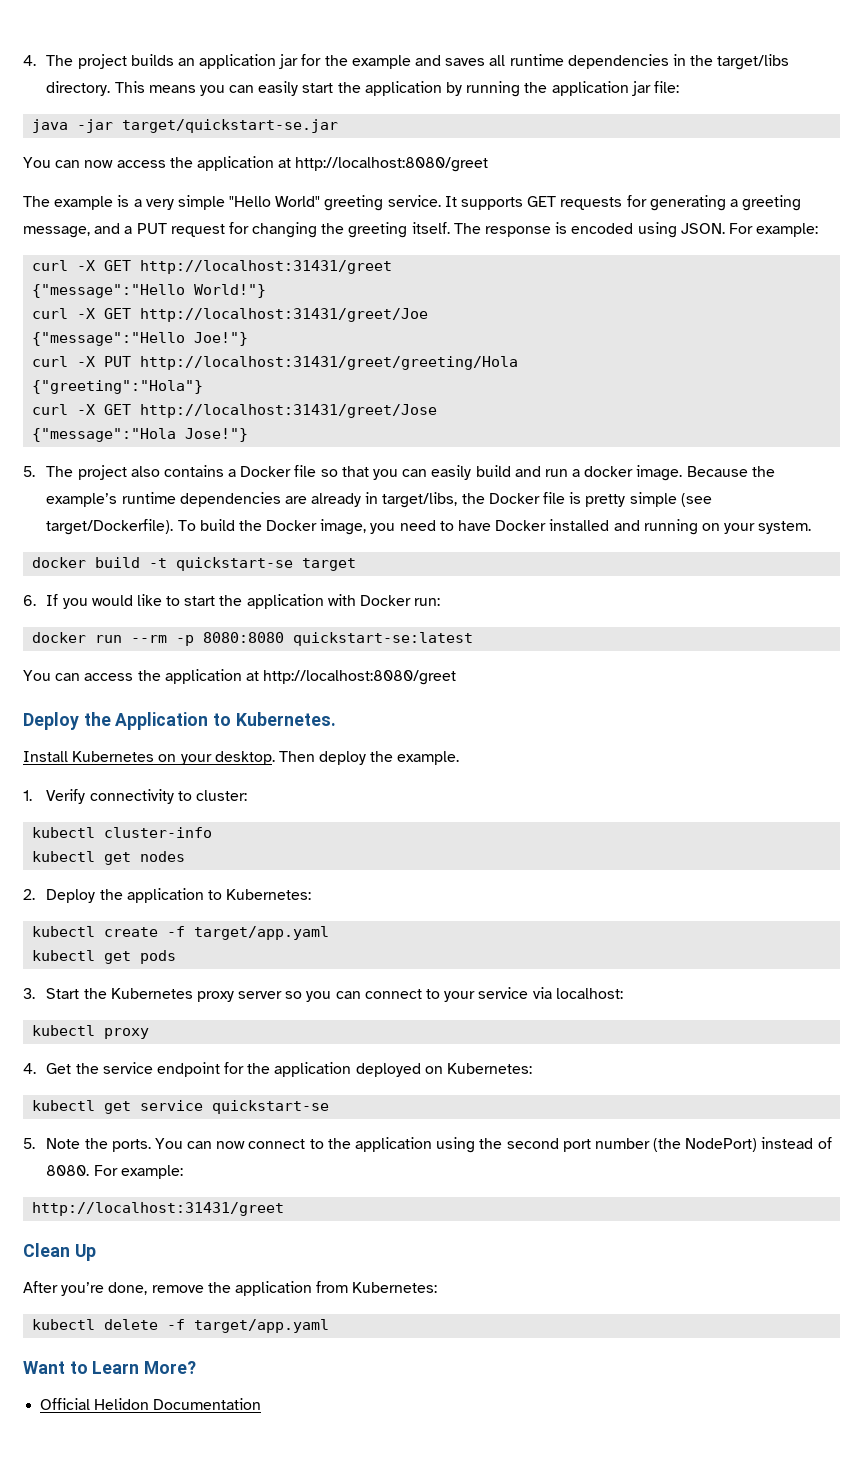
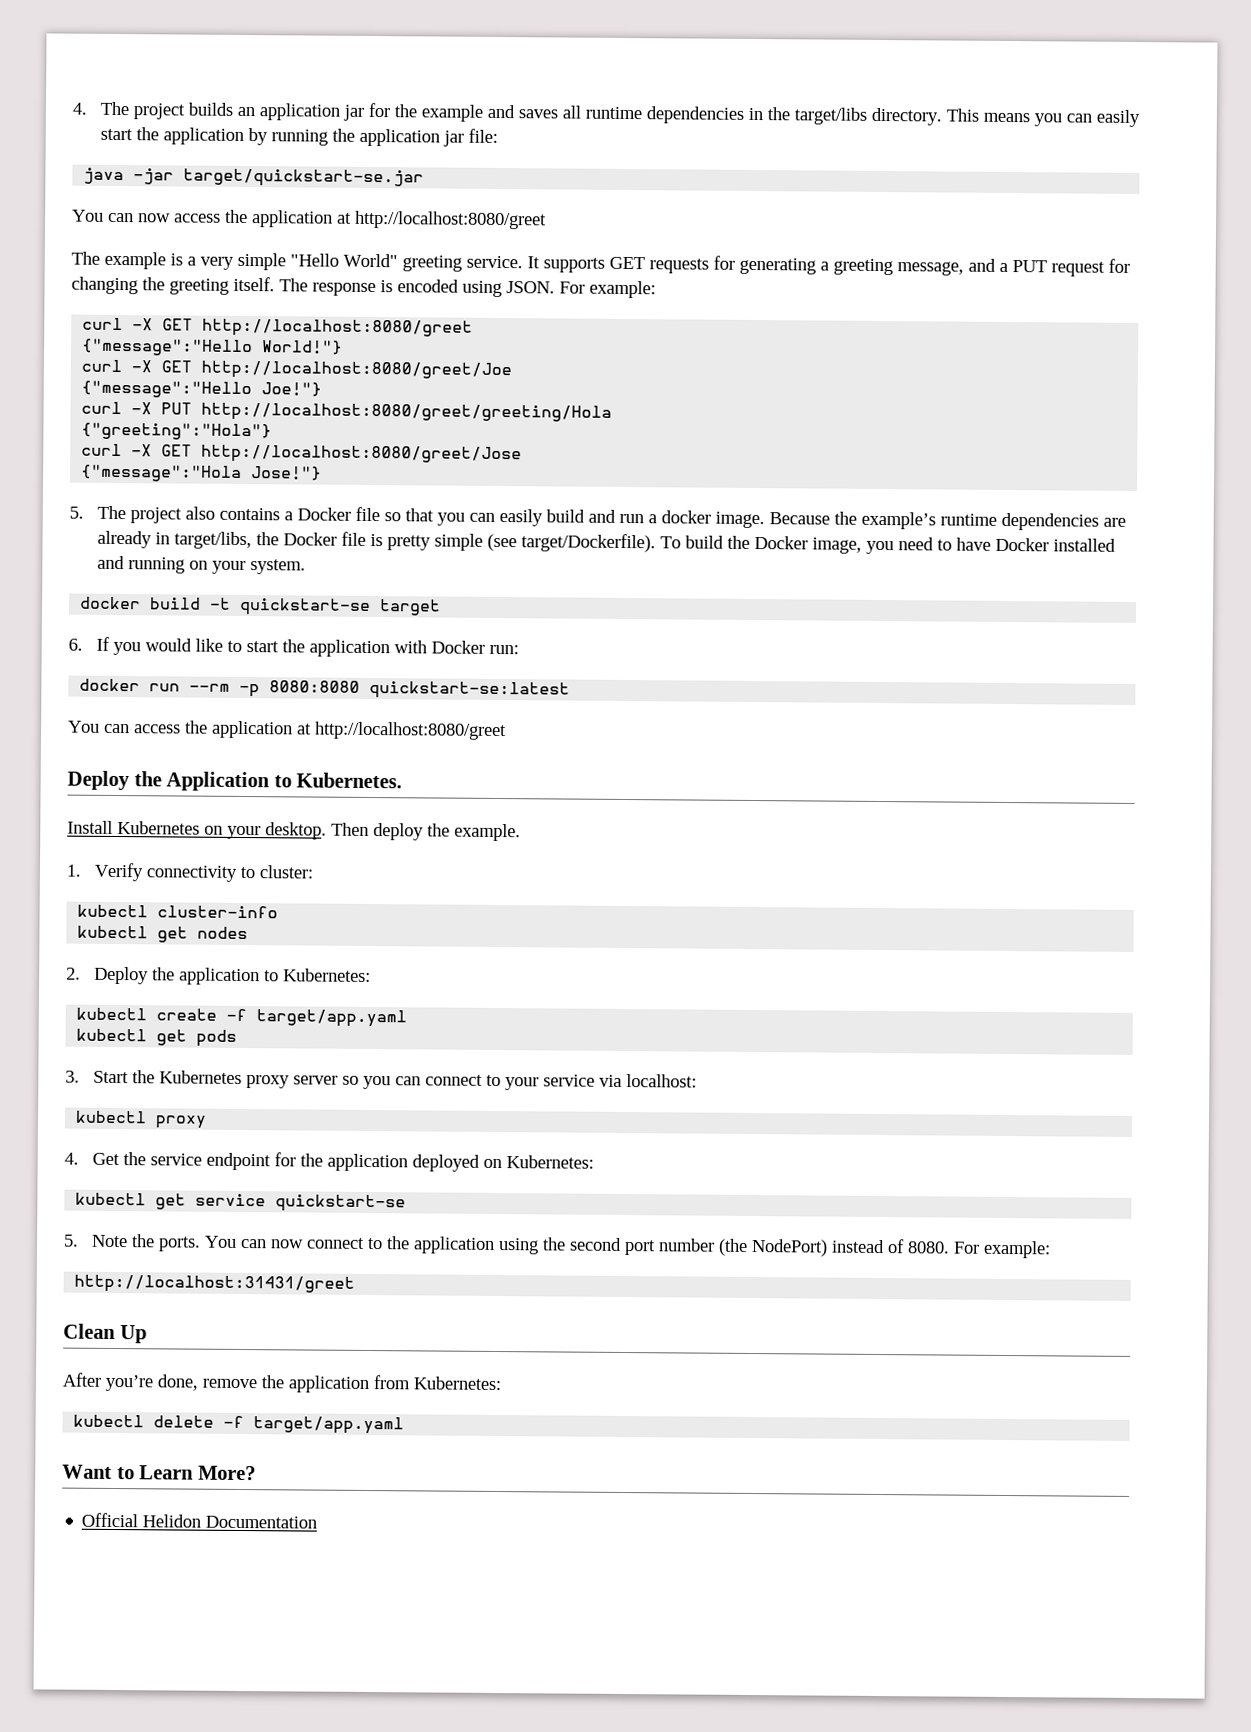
[140,260,393,274] http://localhost:31431/greet -> [202,318,474,338] http://localhost:8080/greet
[140,308,429,322] http://localhost:31431/greet/Joe -> [201,360,513,381] http://localhost:8080/greet/Joe
[140,356,519,370] http://localhost:31431/greet/greeting/Hola -> [201,402,613,423] http://localhost:8080/greet/greeting/Hola
[140,404,438,418] http://localhost:31431/greet/Jose -> [201,444,523,465] http://localhost:8080/greet/Jose

